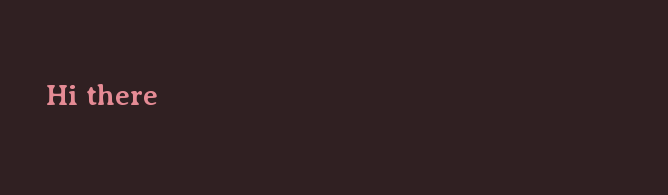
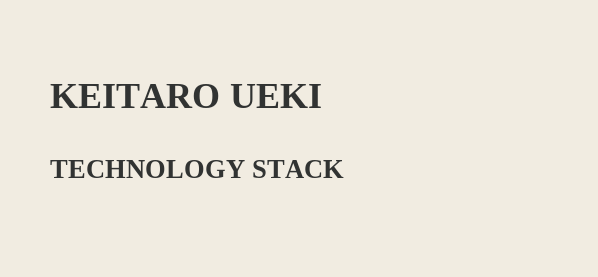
[46,84,158,105] Hi there -> [50,84,322,108] [50,160,345,178] KEITARO UEKI // TECHNOLOGY STACK

